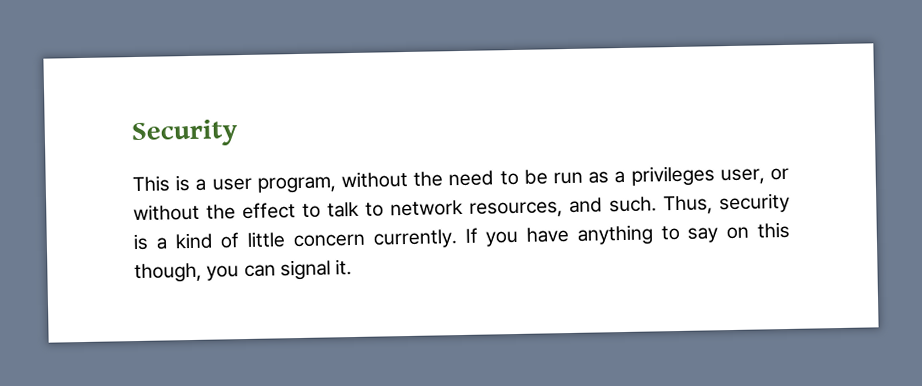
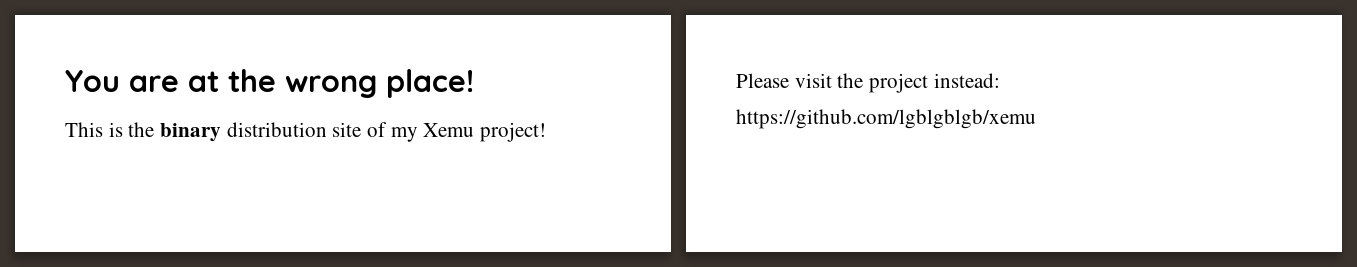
[131,119,239,148] [132,165,789,194] [133,192,790,222] [133,221,791,251] [134,259,353,284] Security // This is a user program, without the need to be run as a privileges user, or without the effect to talk to network resources, and such. Thus, security is a kind of little concern currently. If you have anything to say on this though, you can signal it. -> [65,69,474,98] [65,122,547,142] [736,73,1000,93] [736,109,1036,129] You are at the wrong place! // This is the binary distribution site of my Xemu project! // Please visit the project instead: https://github.com/lgblgblgb/xemu

